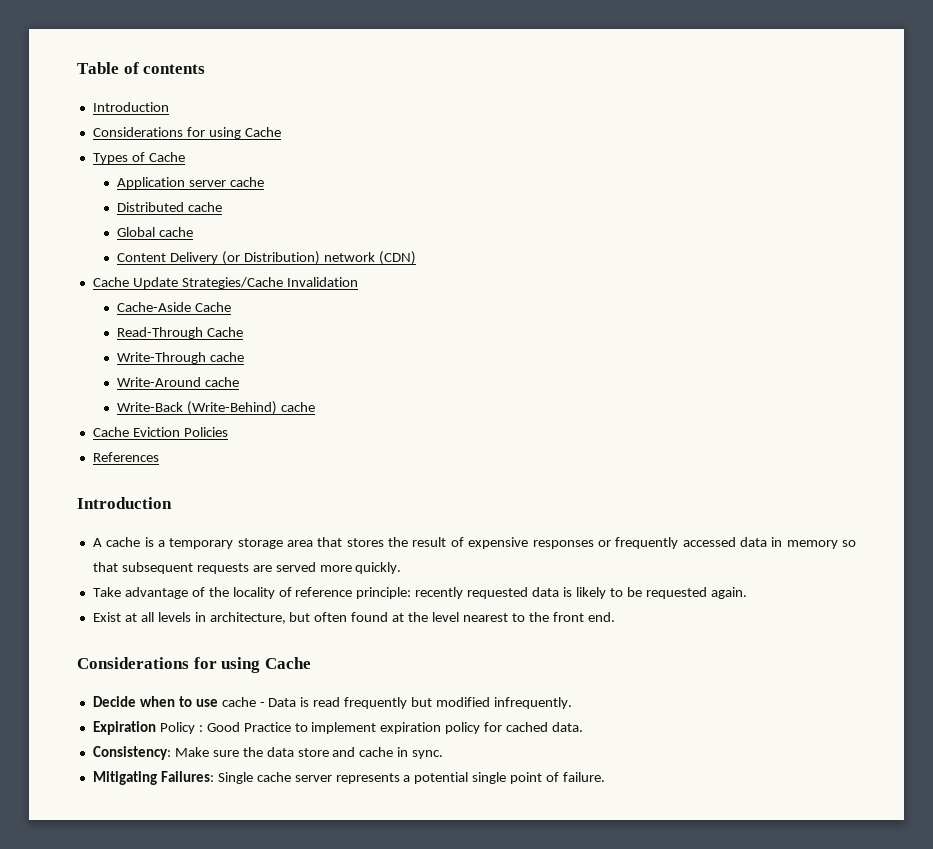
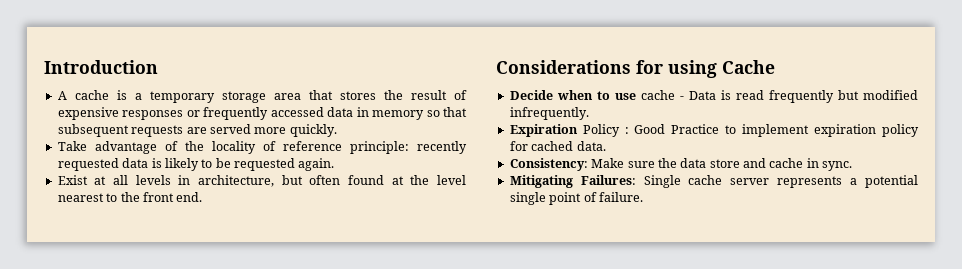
[77,62,206,74] [92,102,169,112] [92,127,281,139] [92,152,185,164] [117,177,265,189] [117,202,223,212] [117,227,194,237] [117,251,416,265] [92,277,358,289] [117,302,232,312] [117,327,244,339] [117,352,245,364] [117,377,240,387] [117,401,316,415] [92,427,228,437] [92,452,159,462] Table of contents // Introduction // Considerations for using Cache // Types of Cache // Application server cache // Distributed cache // Global cache // Content Delivery (or Distribution) network (CDN) // Cache Update Strategies/Cache Invalidation // Cache-Aside Cache // Read-Through Cache // Write-Through cache // Write-Around cache // Write-Back (Write-Behind) cache // Cache Eviction Policies // References // -> (44, 67) none

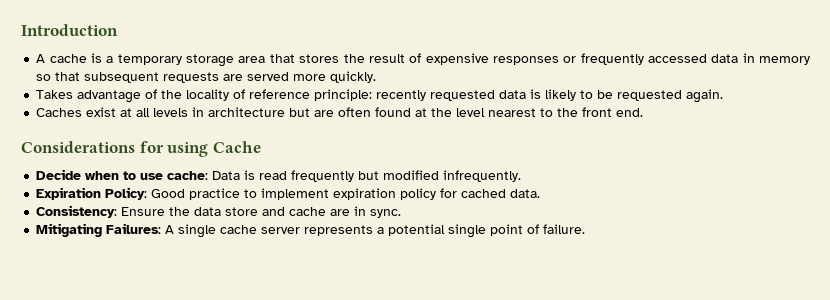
[57,141,87,151] Take -> [36,90,74,99] Takes
[57,175,88,185] Exist -> [36,107,117,117] Caches exist
[198,175,303,187] architecture, but -> [208,107,335,117] architecture but are
[640,90,684,100] cache - -> [167,171,209,180] cache:
[582,124,720,137] Policy : Good Practice -> [105,187,241,200] Policy: Good practice
[591,158,655,168] Make sure -> [121,207,166,216] Ensure
(804, 163) none -> [330,209,351,216] are
[643,175,681,188] Single -> [165,224,217,238] A single

